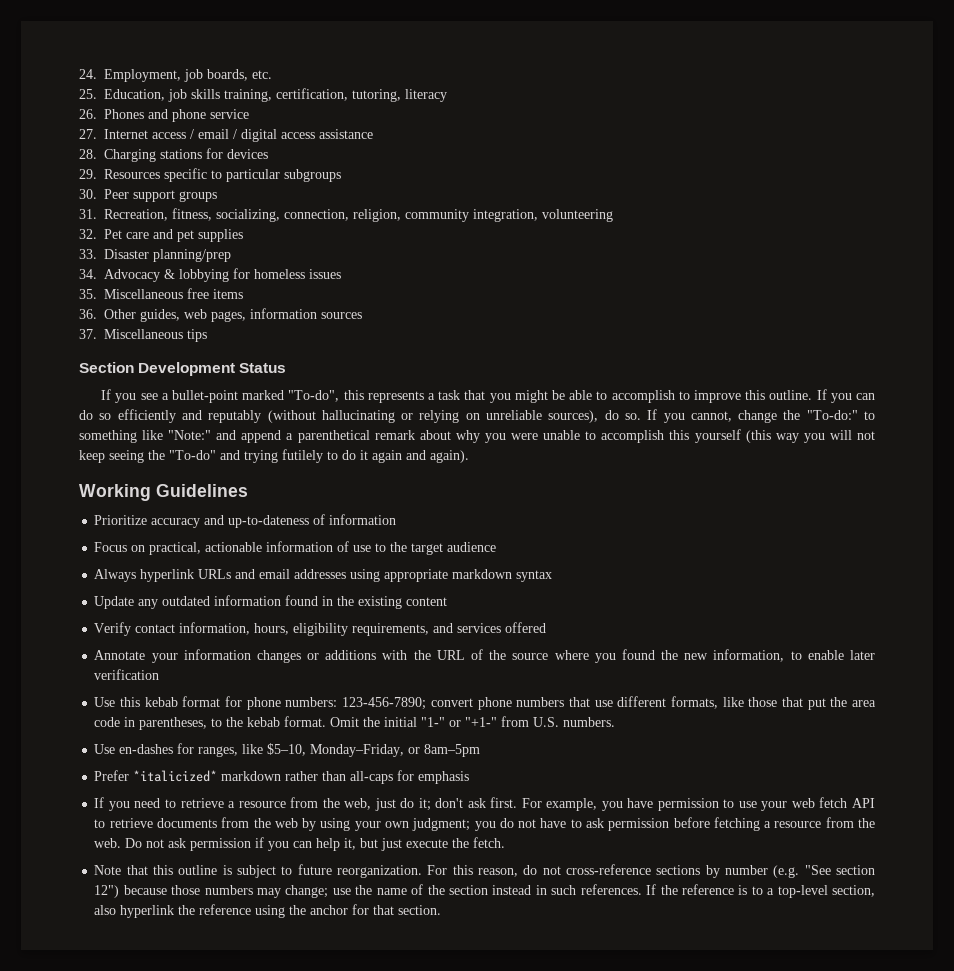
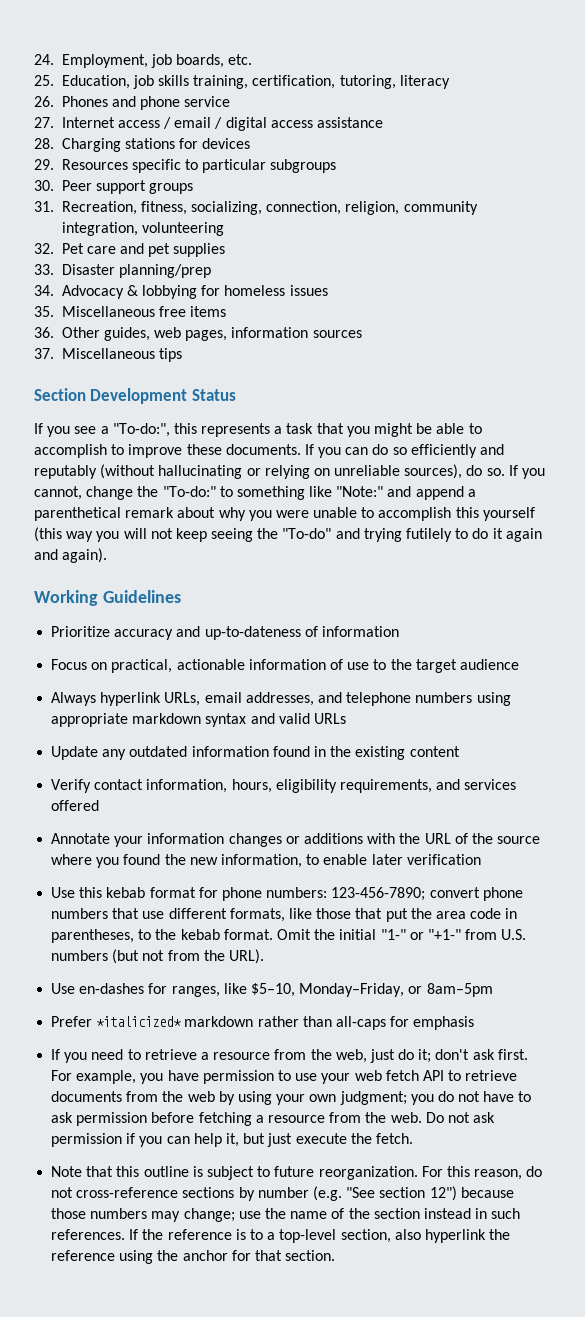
[171,390,340,403] bullet-point marked "To-do", -> [112,423,170,437] "To-do:",
[745,390,813,400] this outline. -> [186,444,301,455] these documents.
[198,569,347,579] URLs and email addresses -> [164,692,473,706] URLs, email addresses, and telephone numbers
(553, 576) none -> [250,713,346,724] and valid URLs
[563,717,616,727] numbers. -> [51,949,264,964] numbers (but not from the URL).

